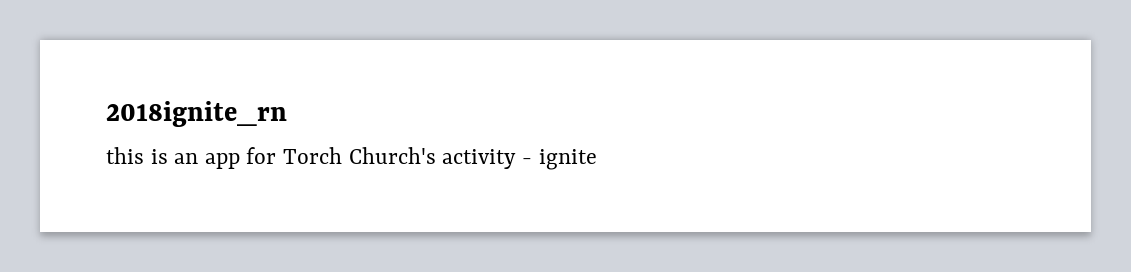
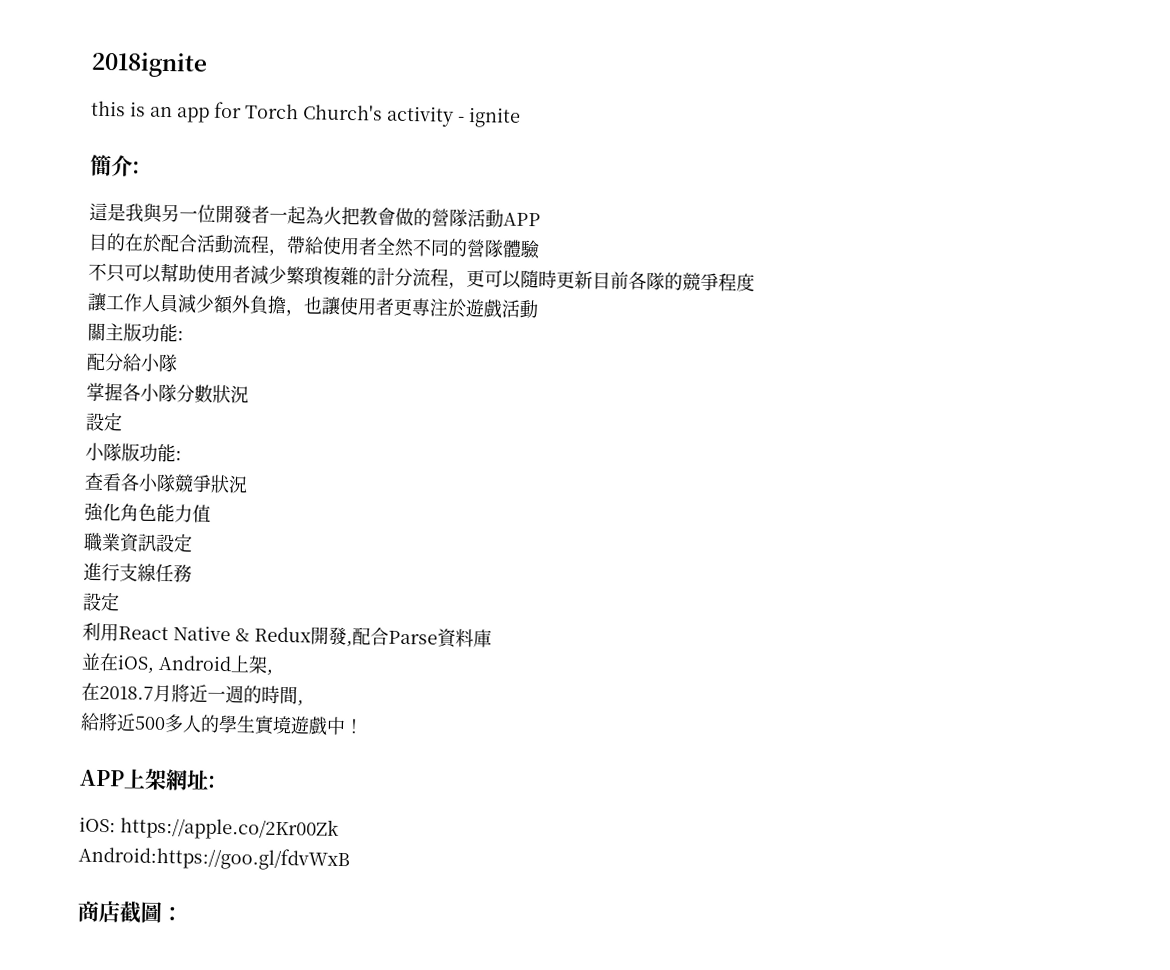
[106,101,287,127] 2018ignite_rn -> [91,51,208,78] 2018ignite
(597, 159) none -> [90,154,140,177] [89,202,541,228] [88,233,541,260] [88,262,755,292] [87,292,539,319] [87,322,184,343] [86,352,178,373] [86,382,249,404] [85,412,123,432] [85,442,182,463] [84,472,248,494] [84,502,211,523] [83,532,193,553] [83,562,192,583] [82,591,120,612] [82,622,492,648] [81,652,273,676] [81,682,304,707] [80,712,364,736] [79,768,216,791] [79,816,339,841] [78,845,350,872] [77,900,183,924] // 簡介: // 這是我與另一位開發者一起為火把教會做的營隊活動APP // 目的在於配合活動流程，帶給使用者全然不同的營隊體驗 // 不只可以幫助使用者減少繁瑣複雜的計分流程，更可以隨時更新目前各隊的競爭程度 // 讓工作人員減少額外負擔，也讓使用者更專注於遊戲活動 // 關主版功能: // 配分給小隊 // 掌握各小隊分數狀況 // 設定 // 小隊版功能: // 查看各小隊競爭狀況 // 強化角色能力值 // 職業資訊設定 // 進行支線任務 // 設定 // 利用React Native & Redux開發,配合Parse資料庫 // 並在iOS, Android上架, // 在2018.7月將近一週的時間, // 給將近500多人的學生實境遊戲中！ // APP上架網址: // iOS: https://apple.co/2Kr00Zk // Android:https://goo.gl/fdvWxB // 商店截圖：

